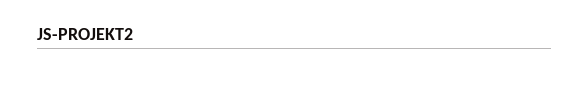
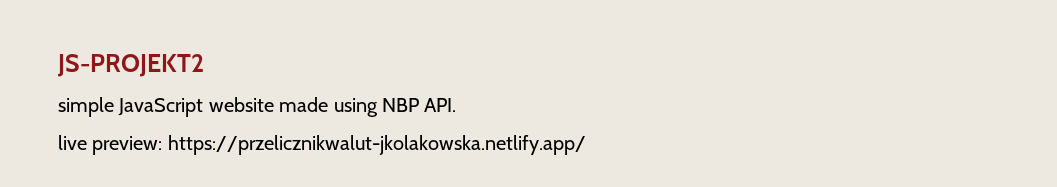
(133, 34) none -> [58,97,457,117] [58,135,586,155] // simple JavaScript website made using NBP API. // live preview: https://przelicznikwalut-jkolakowska.netlify.app/

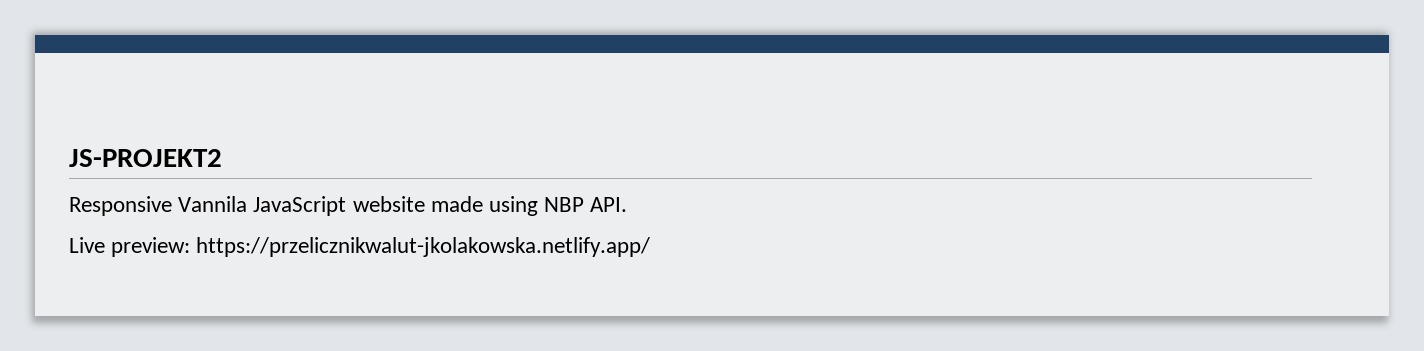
[58,97,114,117] simple -> [69,196,248,216] Responsive Vannila
[58,135,87,150] live -> [69,237,105,253] Live

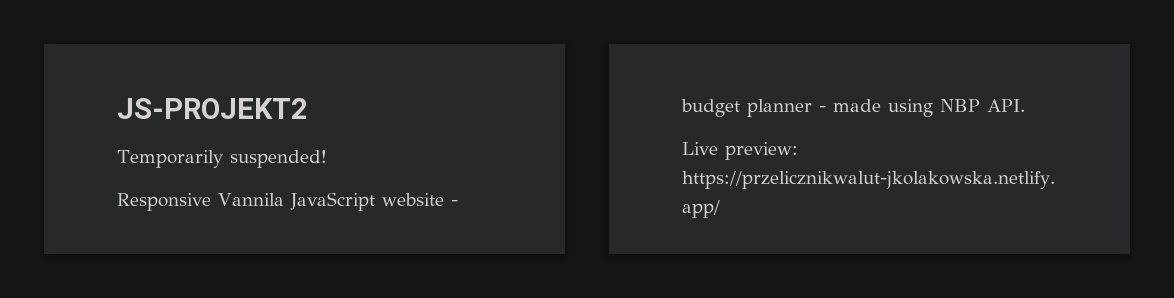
(222, 158) none -> [117,150,327,168] // Temporarily suspended!
(425, 204) none -> [450,200,458,206] [681,99,826,117] - budget planner -

